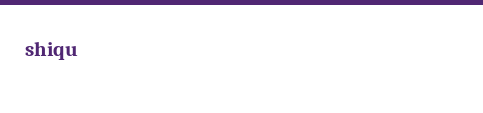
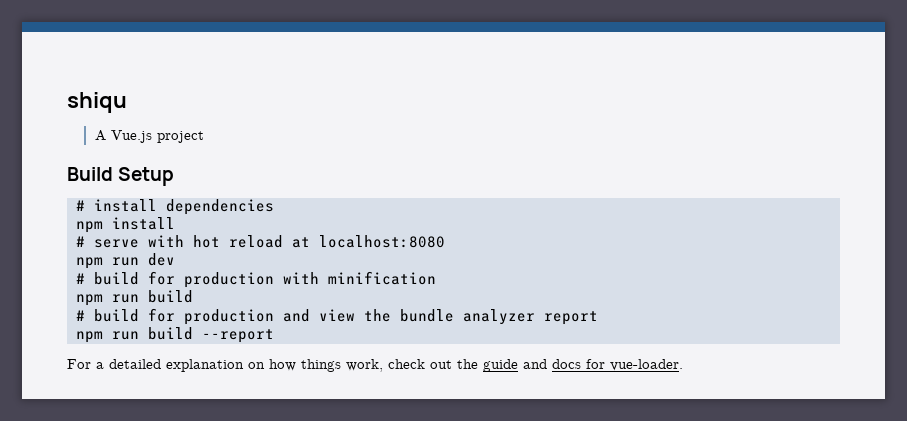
(78, 50) none -> [94,130,204,143] [67,167,175,186] [76,199,274,215] [76,217,175,233] [76,235,445,248] [76,253,175,269] [76,271,436,288] [76,290,193,306] [76,308,598,325] [76,327,274,343] [67,359,683,372] // A Vue.js project // Build Setup // # install dependencies // npm install // # serve with hot reload at localhost:8080 // npm run dev // # build for production with minification // npm run build // # build for production and view the bundle analyzer report // npm run build --report // For a detailed explanation on how things work, check out the guide and docs for vue-loader.

